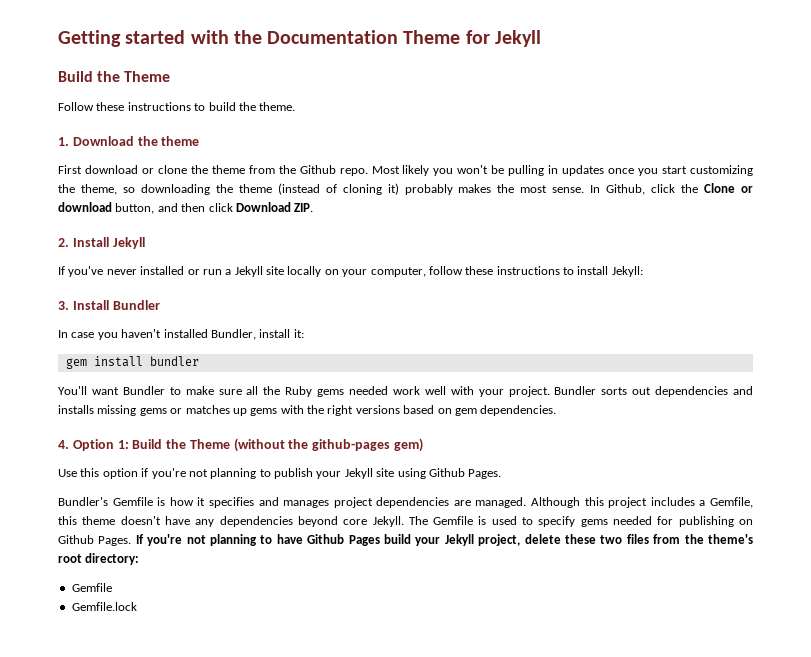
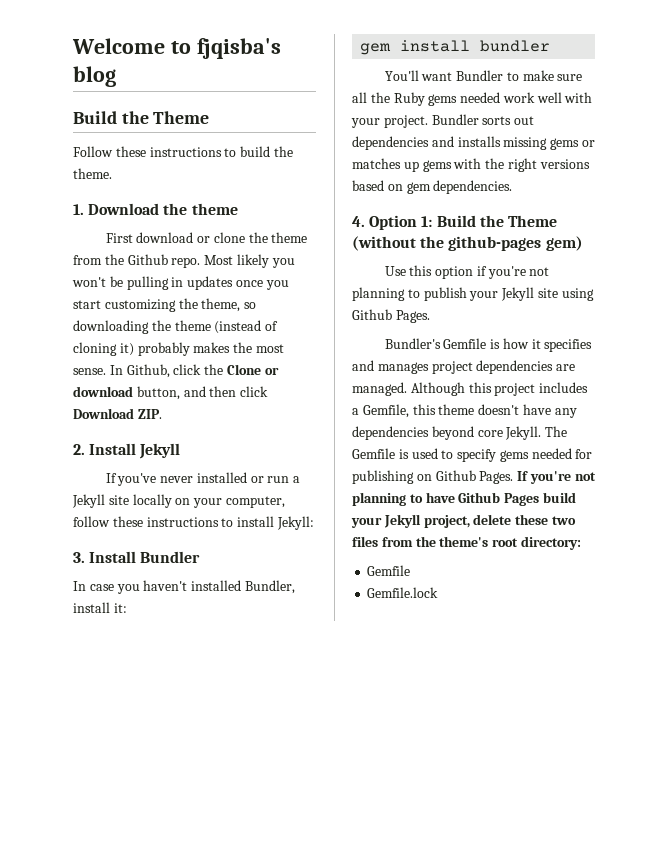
[58,30,541,47] Getting started with the Documentation Theme for Jekyll -> [72,38,281,59] [73,66,116,87] Welcome to fjqisba's blog

